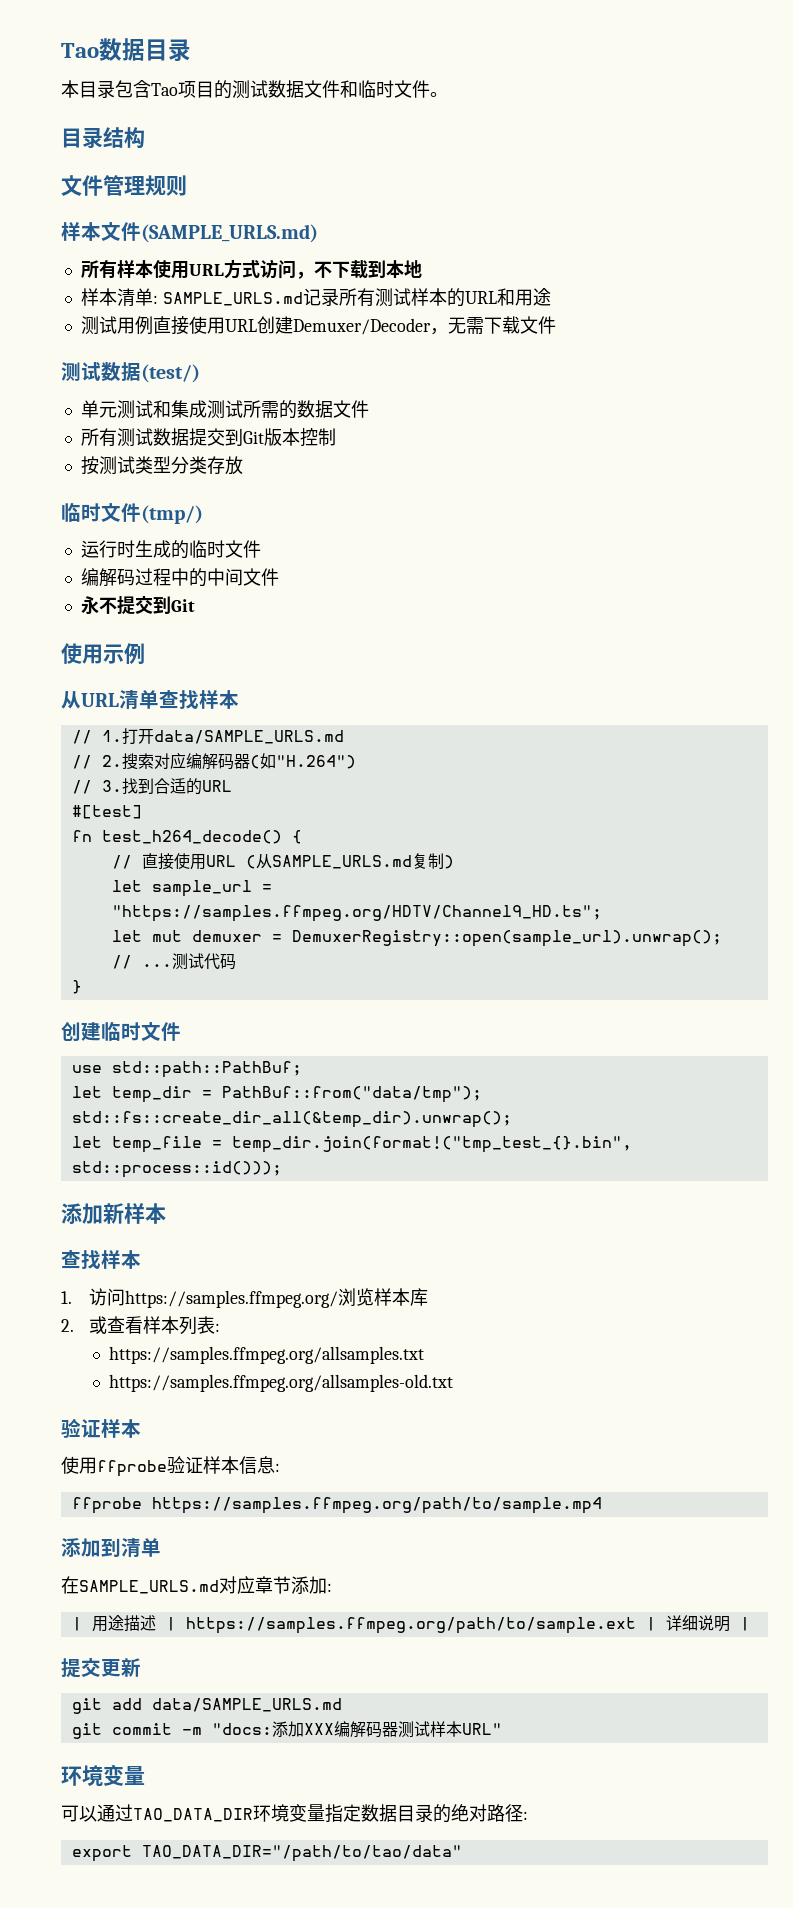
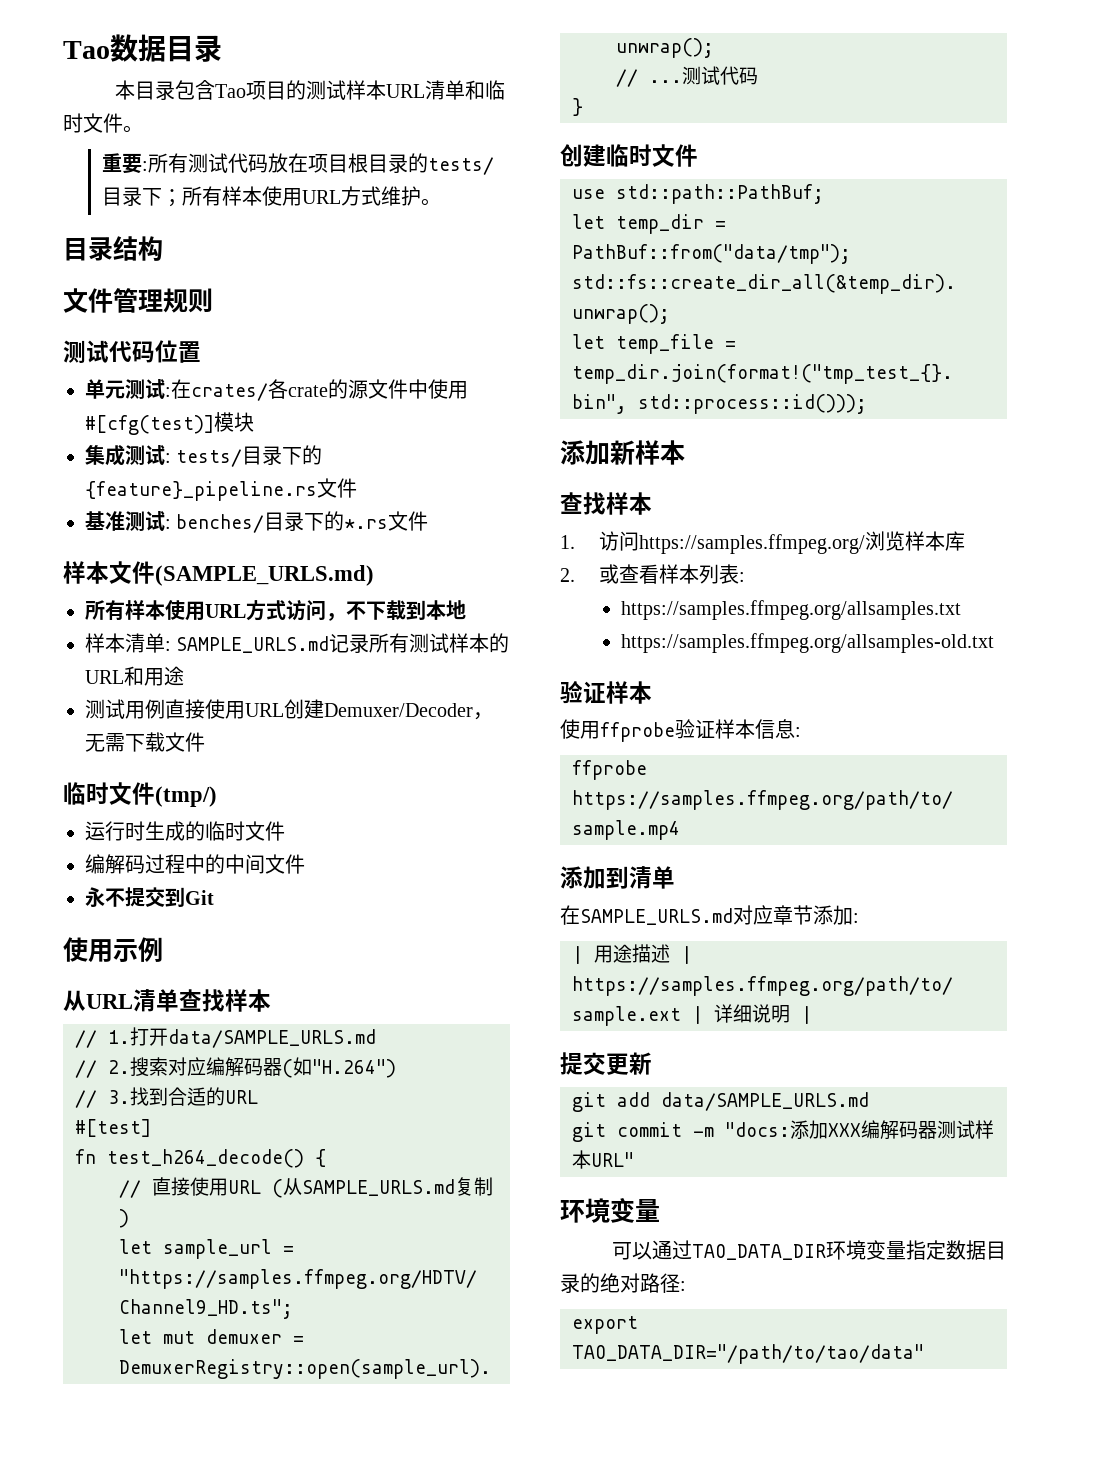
[268,80,340,98] 数据文件 -> [345,80,465,100] 样本URL清单
(448, 94) none -> [102,153,495,175] [102,186,442,207] // 重要:所有测试代码放在项目根目录的tests/目录下；所有样本使用URL方式维护。
(187, 185) none -> [63,340,201,363] [85,379,468,401] [85,412,254,435] [85,444,323,467] [85,478,357,501] [85,511,429,533] // 测试代码位置 // 单元测试:在crates/各crate的源文件中使用#[cfg(test)]模块 // 集成测试: tests/目录下的{feature}_pipeline.rs文件 // 基准测试: benches/目录下的*.rs文件
[61,362,200,383] [80,400,369,419] [80,428,336,447] [80,456,243,475] // 测试数据(test/) // 单元测试和集成测试所需的数据文件 // 所有测试数据提交到Git版本控制 // 按测试类型分类存放 -> (205, 742) none

